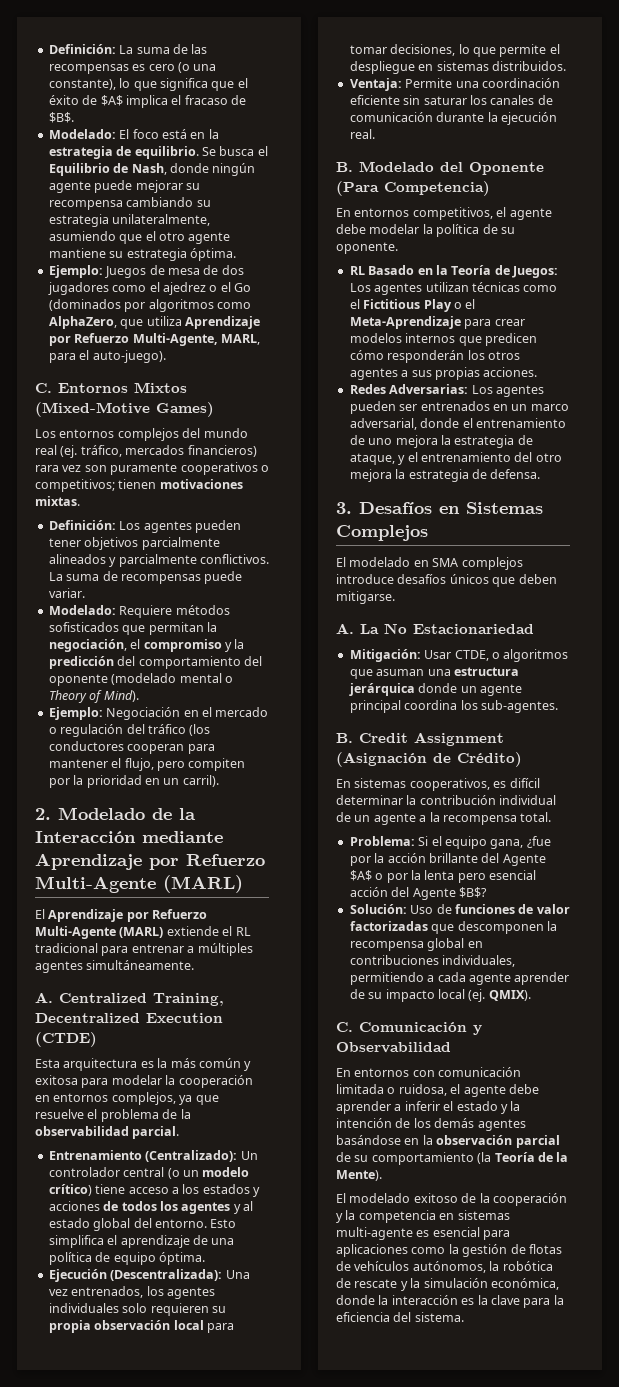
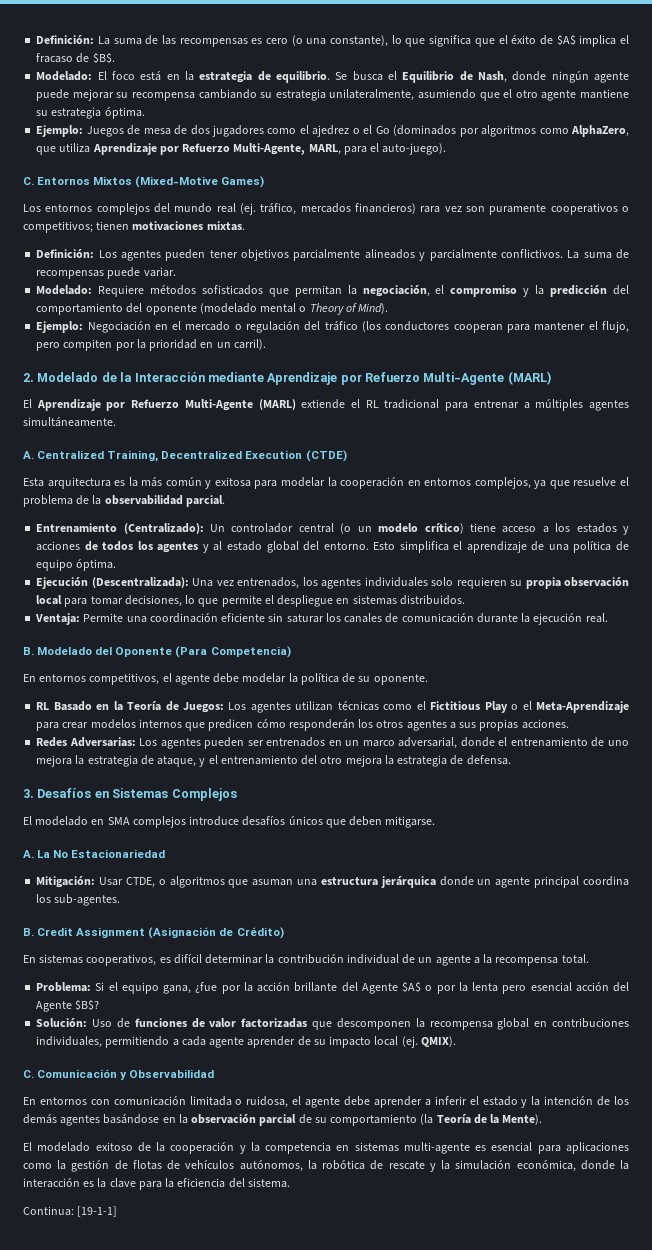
(464, 1317) none -> [23,1206,118,1217] // Continua: [19-1-1]

